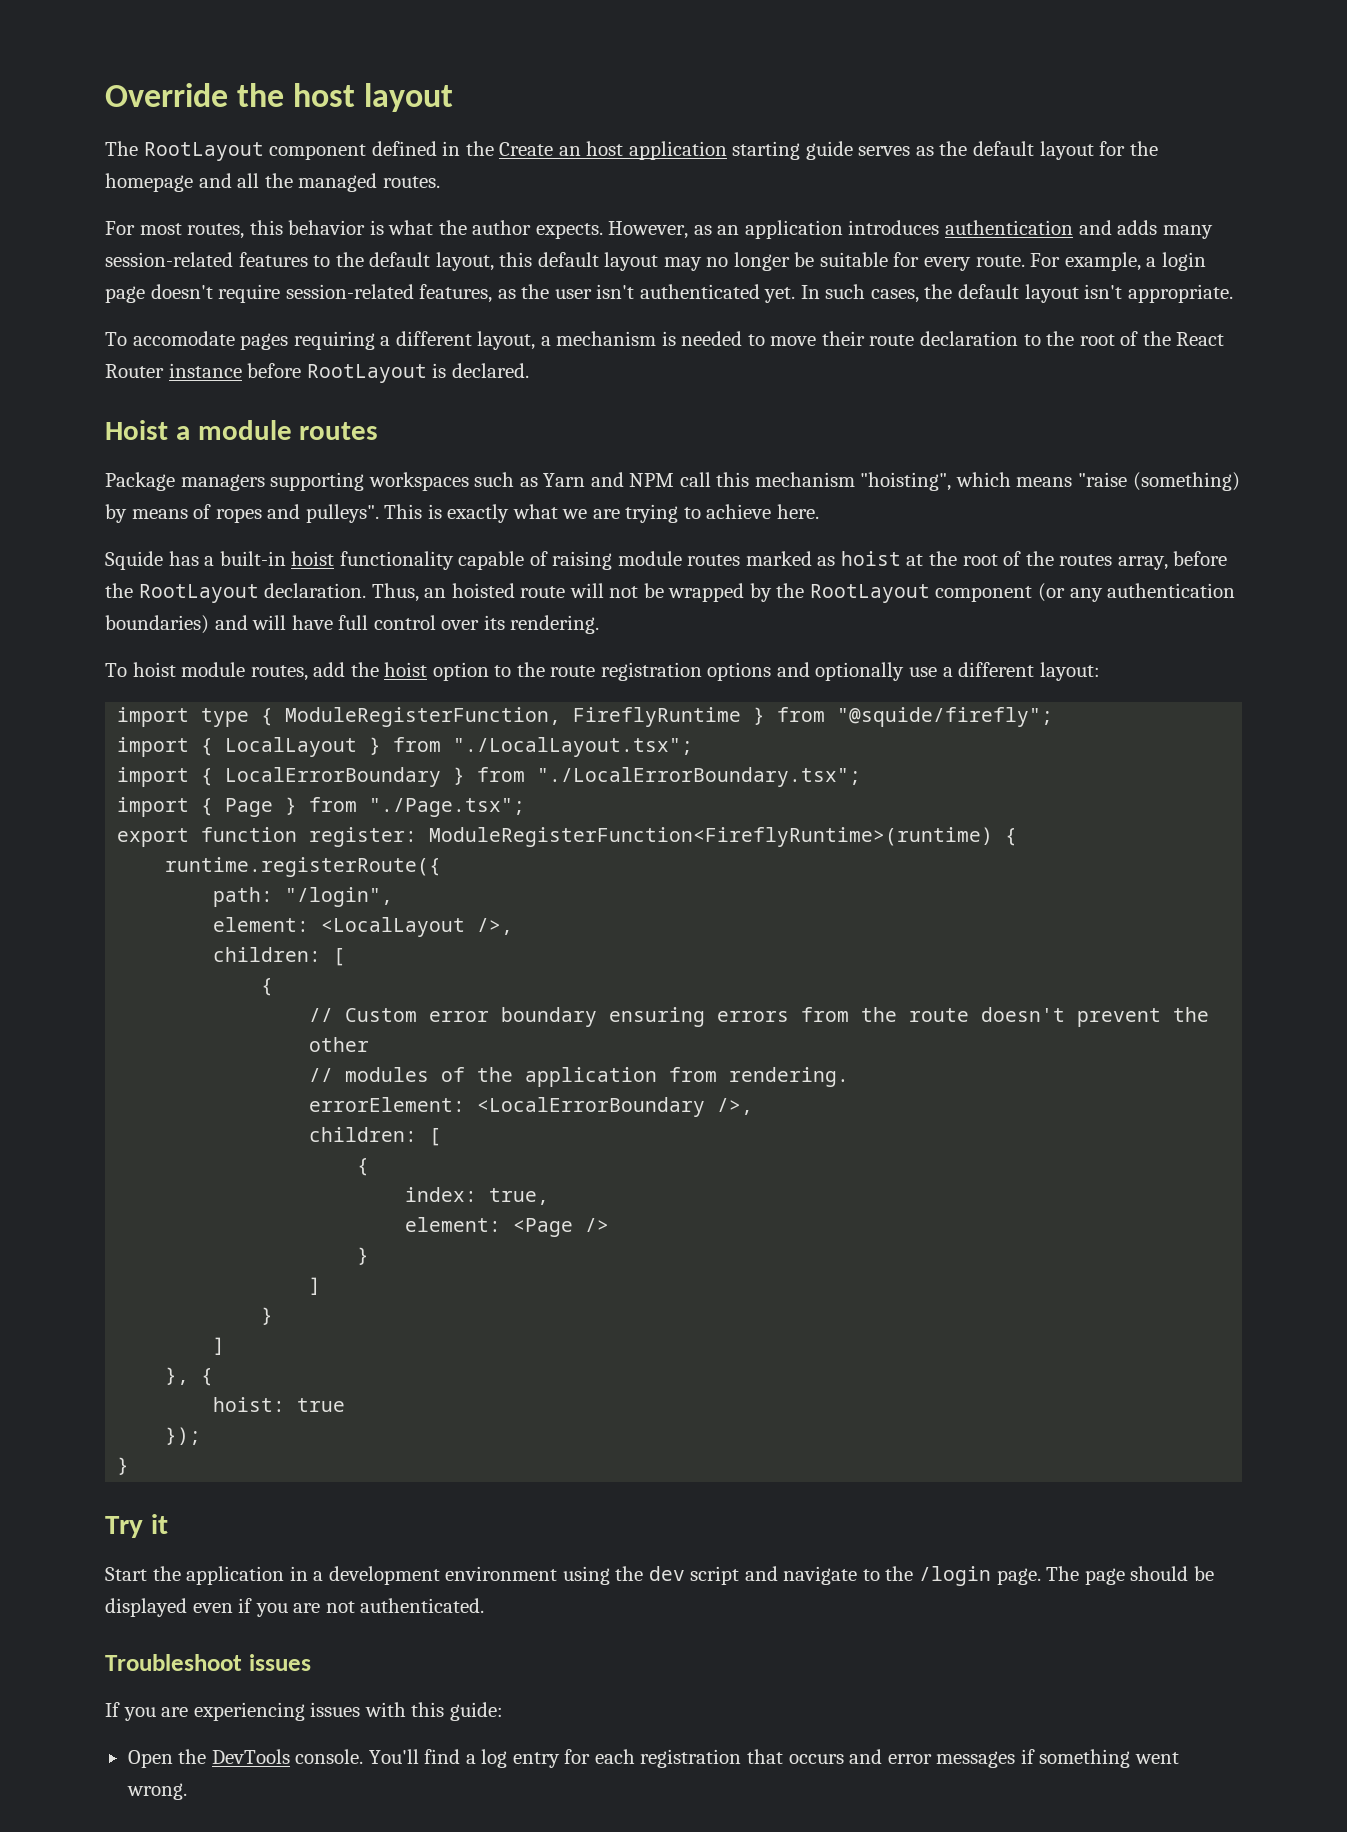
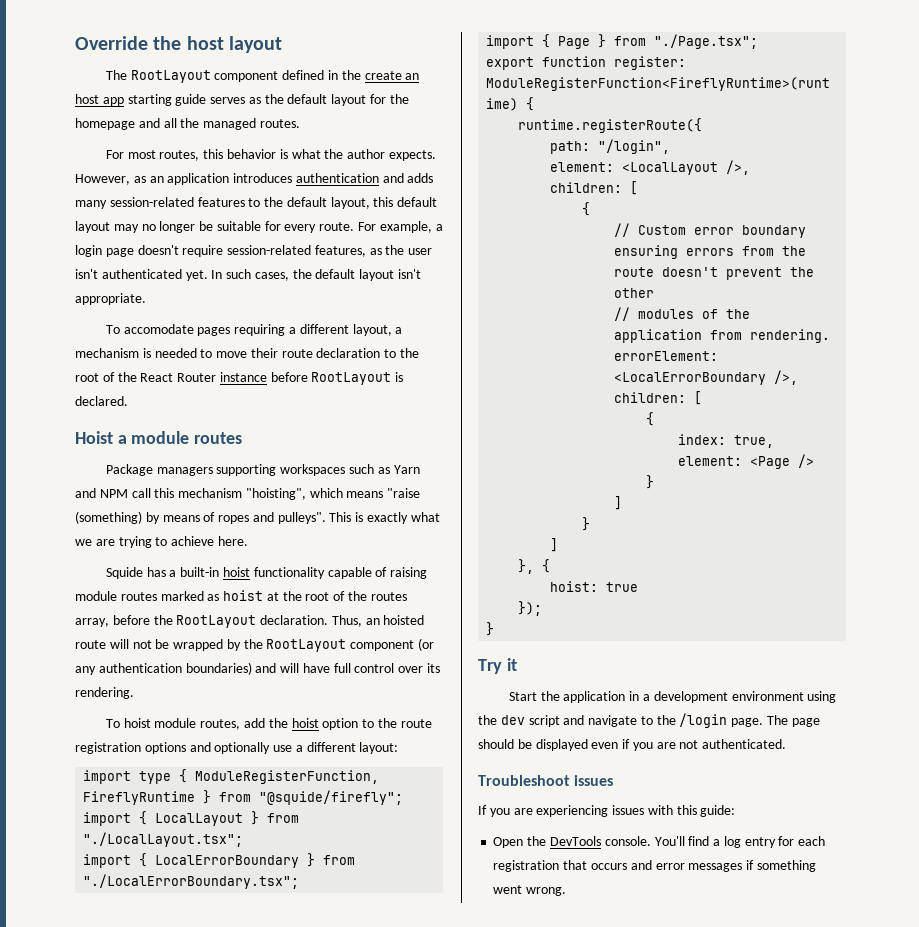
[499,142,554,156] Create -> [364,71,402,80] create
[628,141,727,160] application -> [102,97,124,106] app

